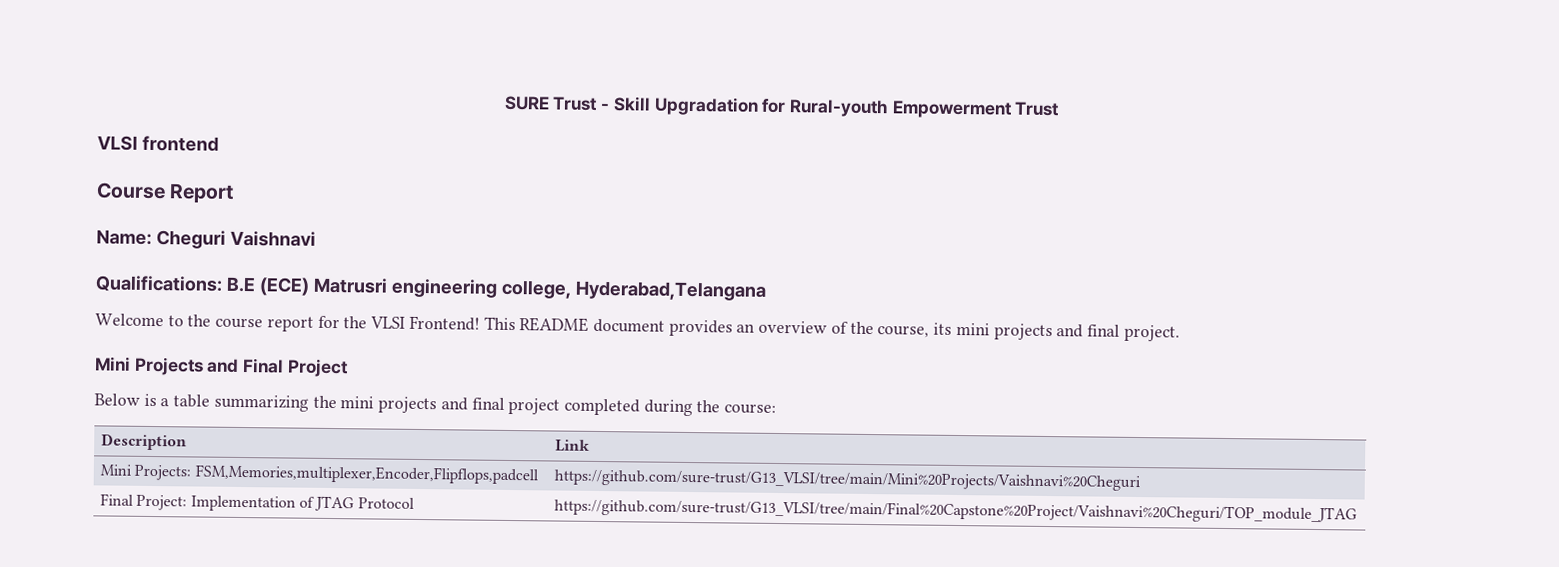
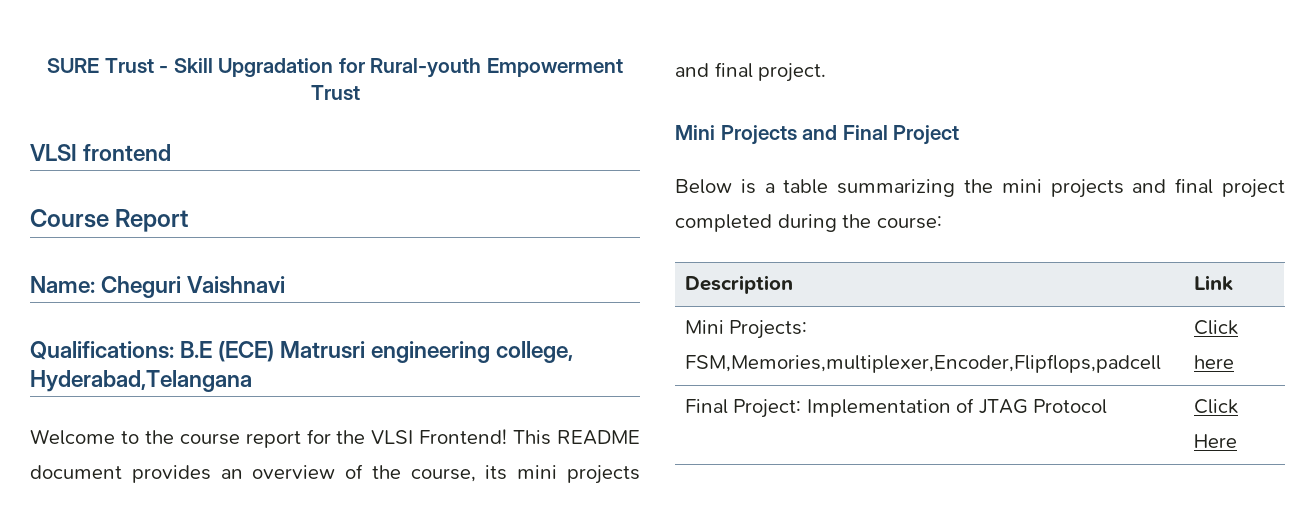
[554,469,1142,492] https://github.com/sure-trust/G13_VLSI/tree/main/Mini%20Projects/Vaishnavi%20Cheguri -> [1193,320,1238,335] [1193,355,1234,369] Click here
[554,498,1358,524] https://github.com/sure-trust/G13_VLSI/tree/main/Final%20Capstone%20Project/Vaishnavi%20Cheguri/TOP_module_JTAG -> [1193,399,1238,414] [1193,434,1237,448] Click Here

